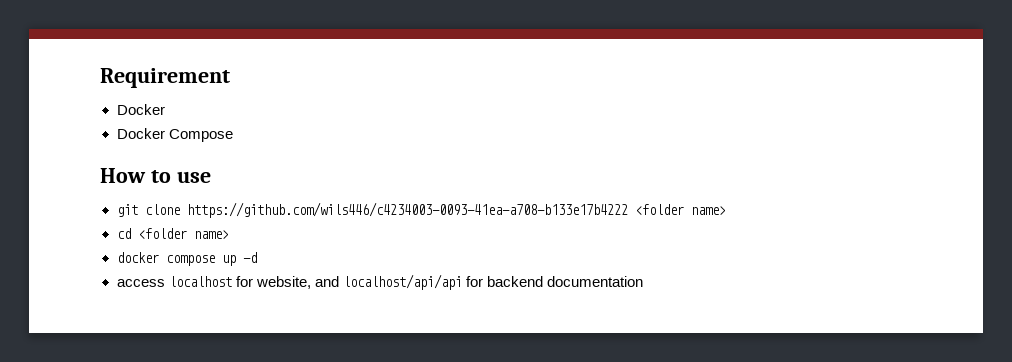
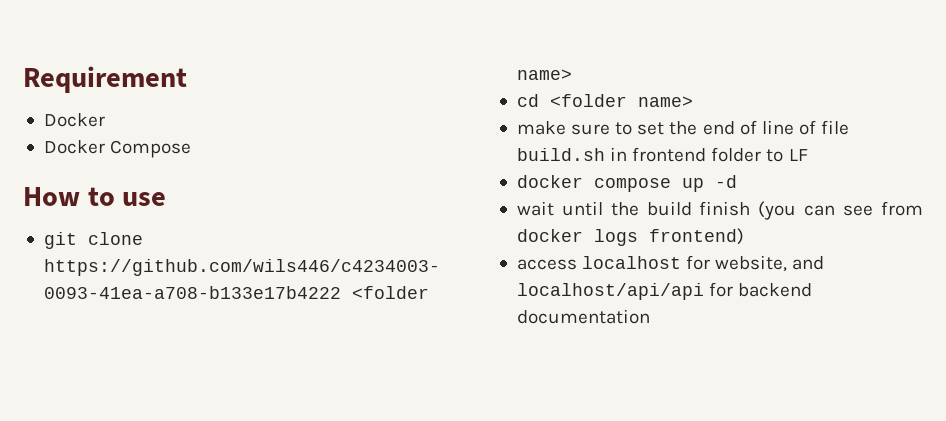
[116,252,257,266] docker compose up -d -> [516,120,850,135] [516,147,808,162] [516,175,737,192] [516,201,923,220] [516,228,744,246] make sure to set the end of line of file build.sh in frontend folder to LF // docker compose up -d // wait until the build finish (you can see from docker logs frontend)

